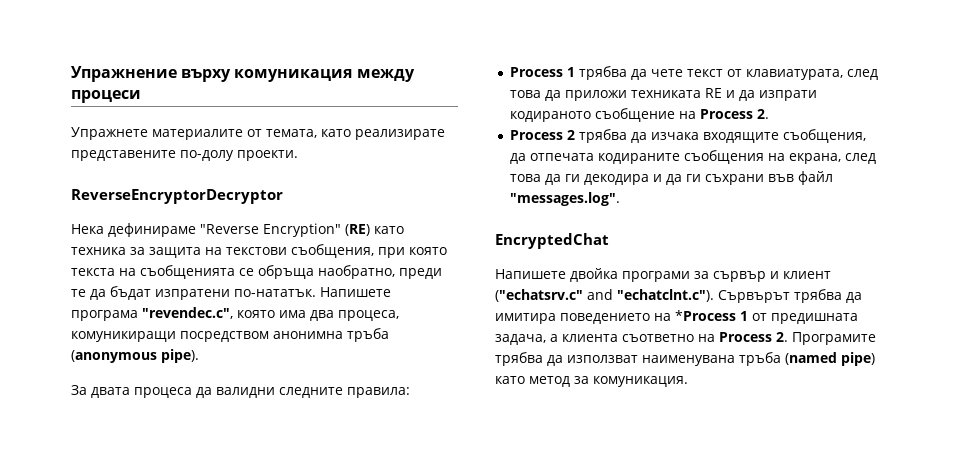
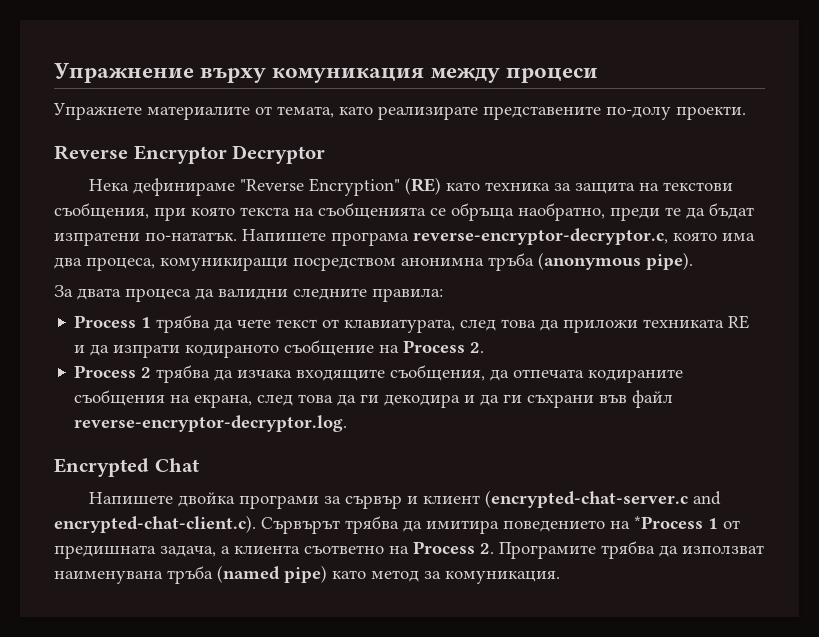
[71,189,283,204] ReverseEncryptorDecryptor -> [54,145,326,164] Reverse Encryptor Decryptor
[142,307,233,319] "revendec.c", -> [413,228,668,245] reverse-encryptor-decryptor.c,
[509,192,620,206] [495,233,609,249] "messages.log". // EncryptedChat -> [74,415,348,432] [54,458,199,477] reverse-encryptor-decryptor.log. // Encrypted Chat
[495,289,714,302] ("echatsrv.c" and "echatclnt.c"). -> [485,490,722,508] [54,515,256,533] (encrypted-chat-server.c and encrypted-chat-client.c).

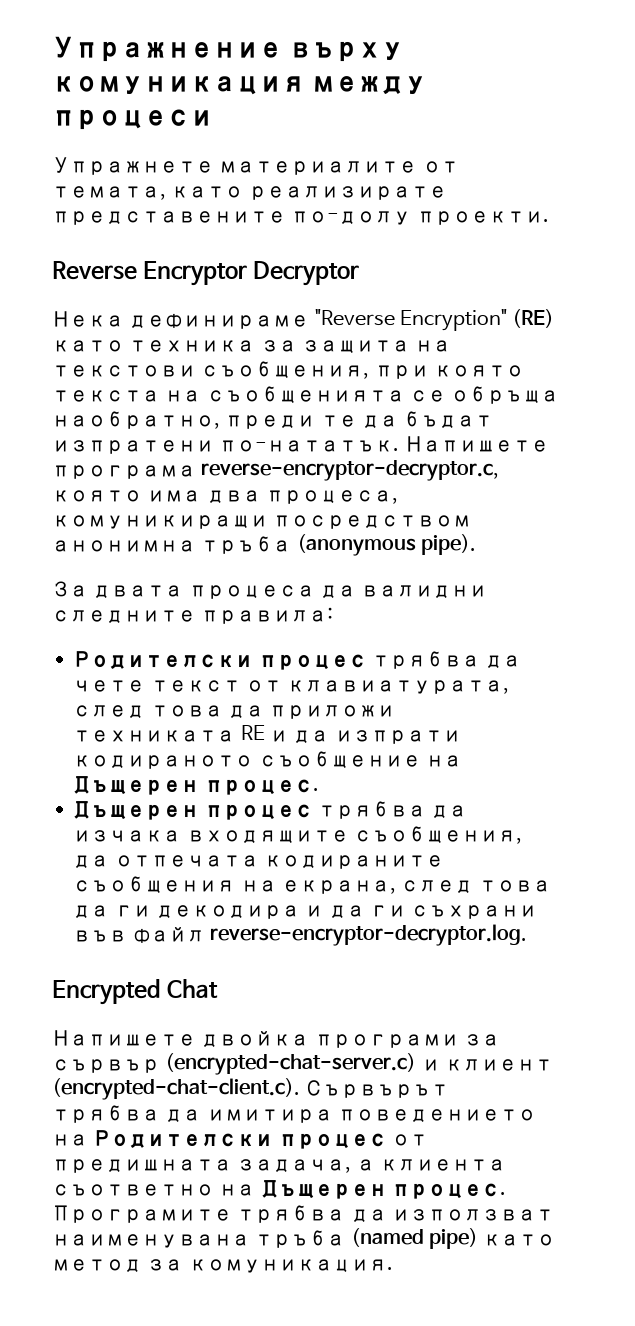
[74,315,152,328] Process 1 -> [73,651,367,670] Родителски процес
[403,340,485,353] [74,365,152,378] Process 2. // Process 2 -> [73,776,319,795] [73,801,313,820] Дъщерен процес. // Дъщерен процес
(403, 502) none -> [165,1053,417,1075] (encrypted-chat-server.c)
[485,490,722,508] [54,515,256,533] (encrypted-chat-server.c and encrypted-chat-client.c). -> [52,1078,300,1100] (encrypted-chat-client.c).
[634,516,718,529] *Process 1 -> [93,1130,387,1149] Родителски процес
[413,541,494,554] Process 2. -> [260,1180,506,1199] Дъщерен процес.

